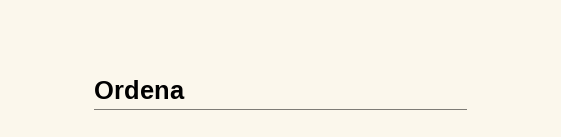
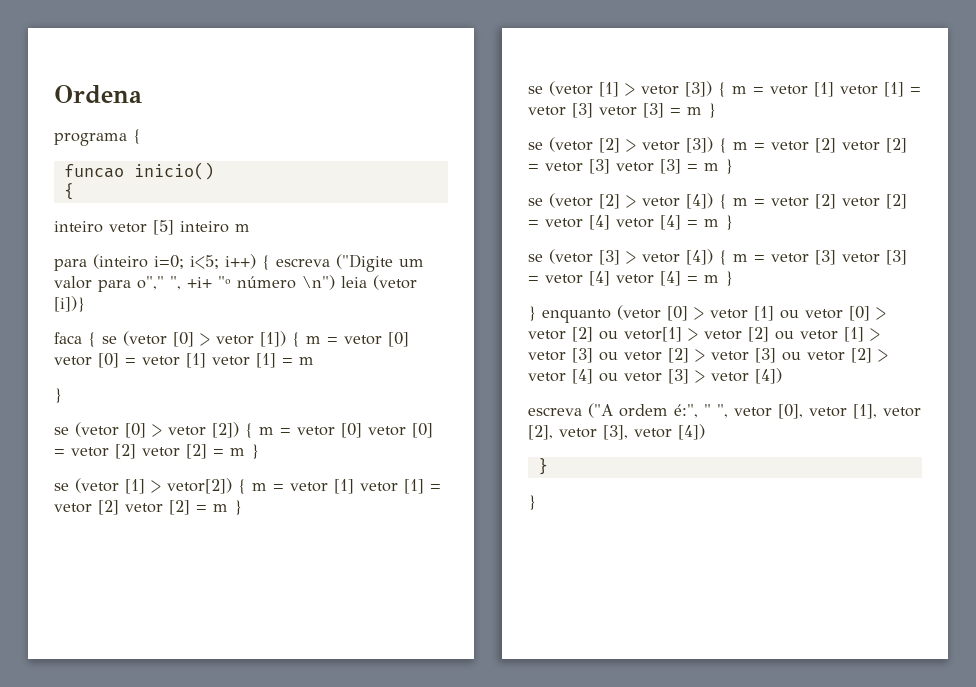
(185, 89) none -> [54,129,141,146] [63,162,214,180] [63,183,74,200] [54,220,250,235] [54,254,424,272] [54,275,417,292] [54,296,85,312] [54,331,409,347] [54,353,314,368] [54,388,62,403] [54,422,433,438] [54,444,259,459] [54,478,441,494] [54,500,242,515] [528,81,921,97] [528,103,716,118] [528,137,907,153] [528,159,733,174] [528,193,907,209] [528,215,733,230] [528,249,907,265] [528,271,733,286] [528,305,886,323] [528,327,880,342] [528,348,888,363] [528,368,782,384] [528,403,921,419] [528,424,705,440] [537,458,548,475] [528,495,536,510] // programa { // funcao inicio() // { // inteiro vetor [5] inteiro m // para (inteiro i=0; i<5; i++) { escreva ("Digite um valor para o"," ", +i+ "º número \n") leia (vetor [i])} // faca { se (vetor [0] > vetor [1]) { m = vetor [0] vetor [0] = vetor [1] vetor [1] = m // } // se (vetor [0] > vetor [2]) { m = vetor [0] vetor [0] = vetor [2] vetor [2] = m } // se (vetor [1] > vetor[2]) { m = vetor [1] vetor [1] = vetor [2] vetor [2] = m } // se (vetor [1] > vetor [3]) { m = vetor [1] vetor [1] = vetor [3] vetor [3] = m } // se (vetor [2] > vetor [3]) { m = vetor [2] vetor [2] = vetor [3] vetor [3] = m } // se (vetor [2] > vetor [4]) { m = vetor [2] vetor [2] = vetor [4] vetor [4] = m } // se (vetor [3] > vetor [4]) { m = vetor [3] vetor [3] = vetor [4] vetor [4] = m } // } enquanto (vetor [0] > vetor [1] ou vetor [0] > vetor [2] ou vetor[1] > vetor [2] ou vetor [1] > vetor [3] ou vetor [2] > vetor [3] ou vetor [2] > vetor [4] ou vetor [3] > vetor [4]) // escreva ("A ordem é:", " ", vetor [0], vetor [1], vetor [2], vetor [3], vetor [4]) // } // }

